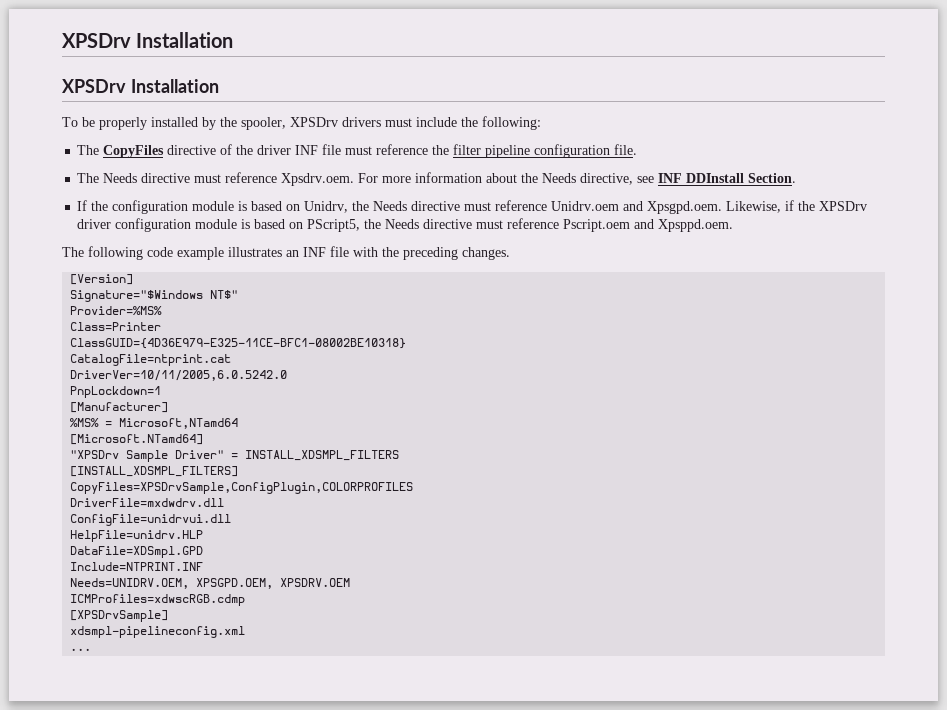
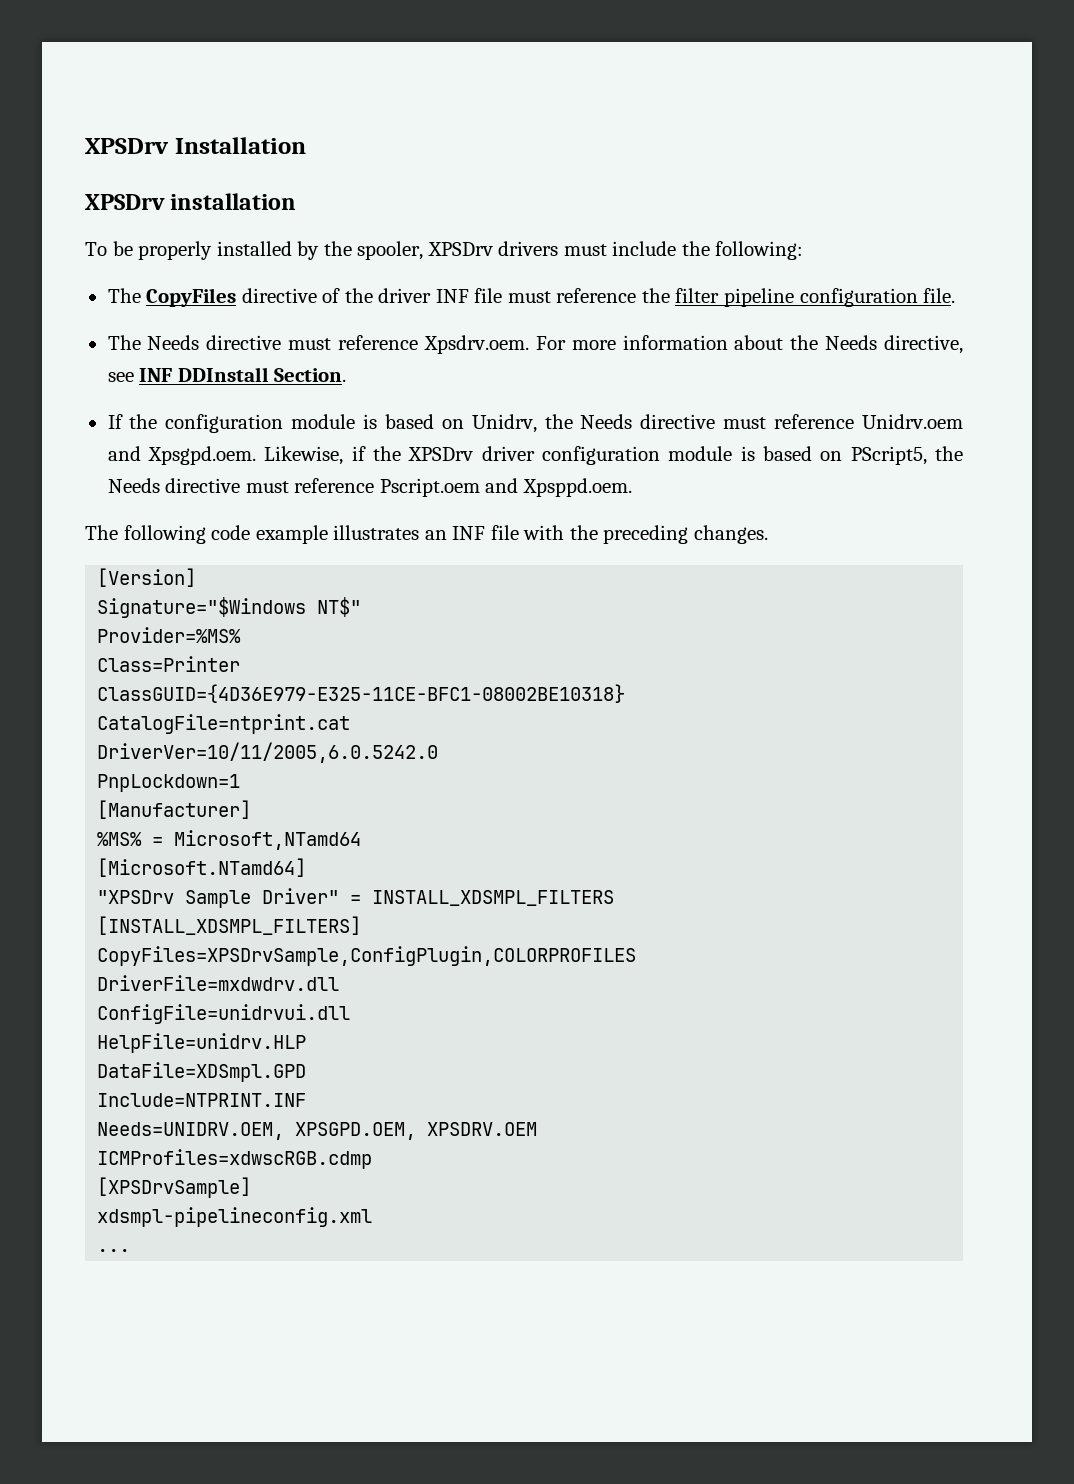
[130,79,219,93] Installation -> [170,193,297,210] installation

